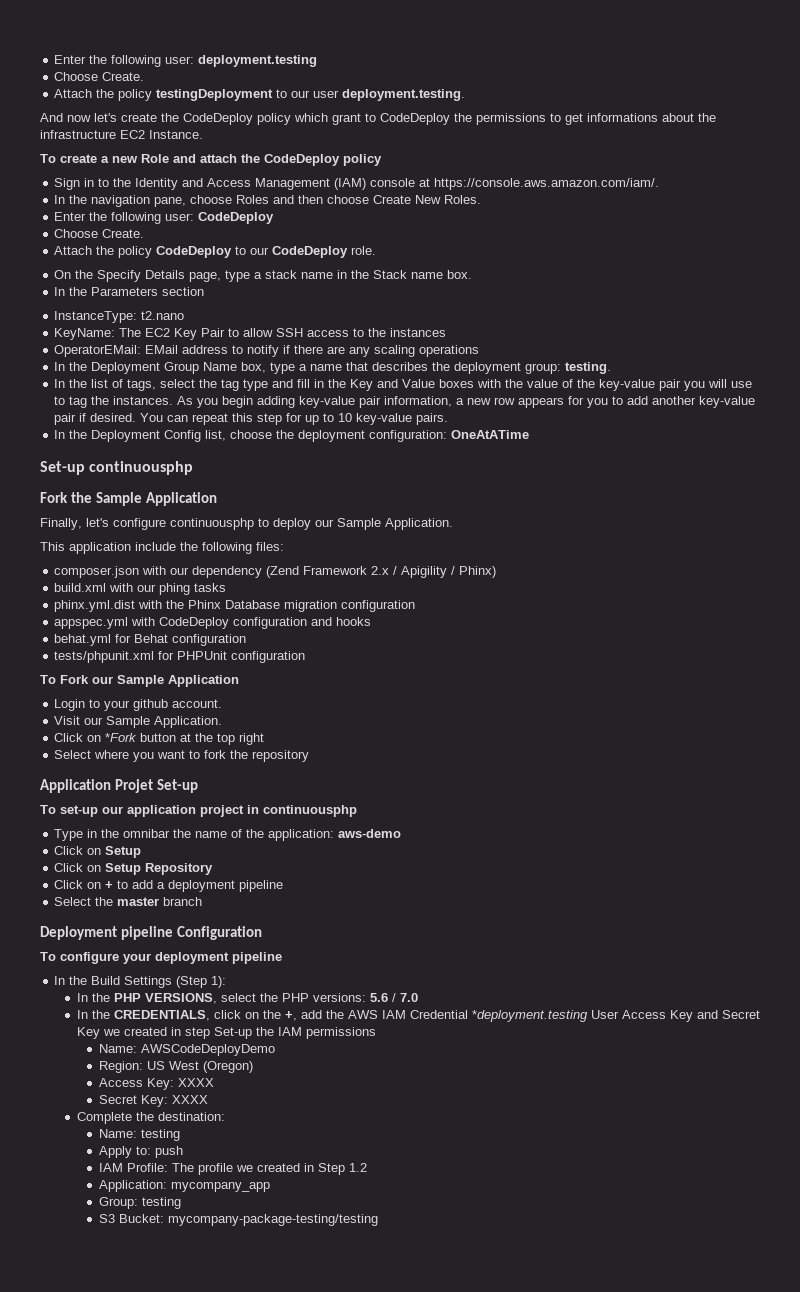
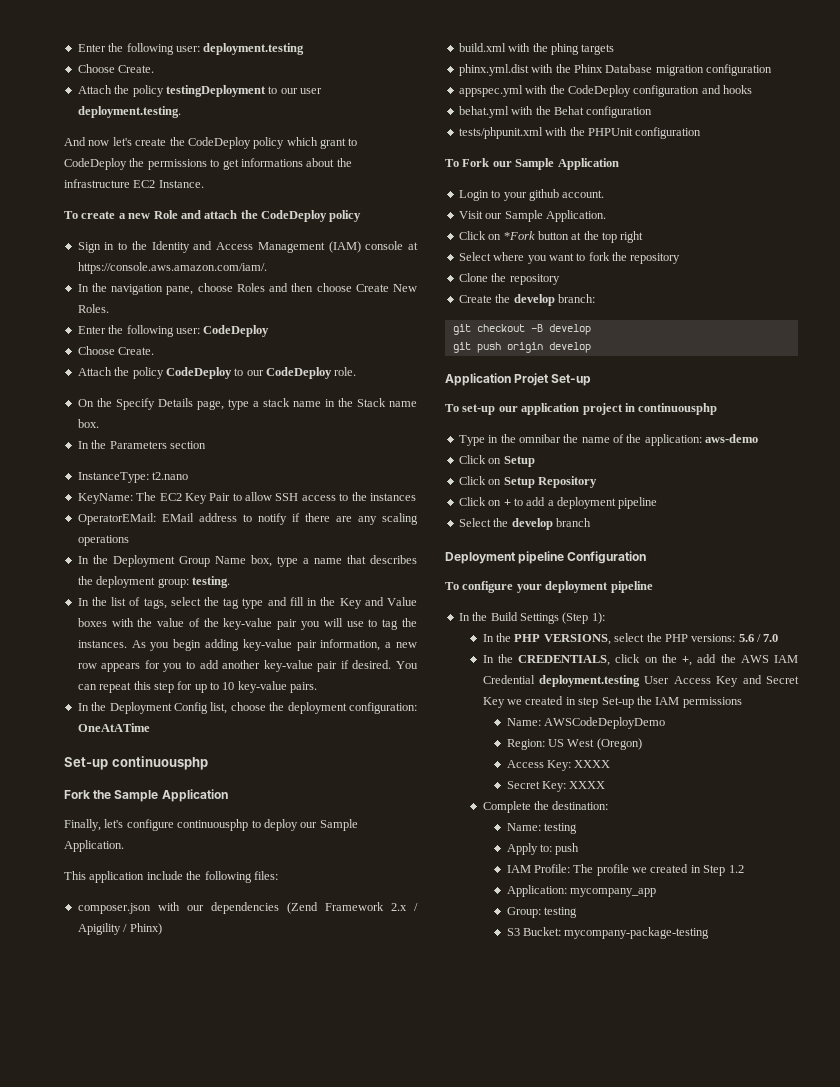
[192,566,263,578] dependency -> [210,902,279,914] dependencies
[137,583,227,595] our phing tasks -> [532,43,615,55] the phing targets
(156, 621) none -> [549,85,565,94] the
[115,634,132,643] for -> [511,106,551,115] with the
[158,651,175,660] for -> [545,127,585,136] with the
(310, 756) none -> [458,273,560,285] [458,294,595,306] [452,324,591,335] [452,342,591,353] // Clone the repository // Create the develop branch: // git checkout -B develop // git push origin develop
[117,897,160,906] master -> [511,518,553,530] develop
[471,1010,588,1022] *deployment.testing -> [539,675,641,687] deployment.testing
[168,1214,379,1226] mycompany-package-testing/testing -> [564,927,710,939] mycompany-package-testing

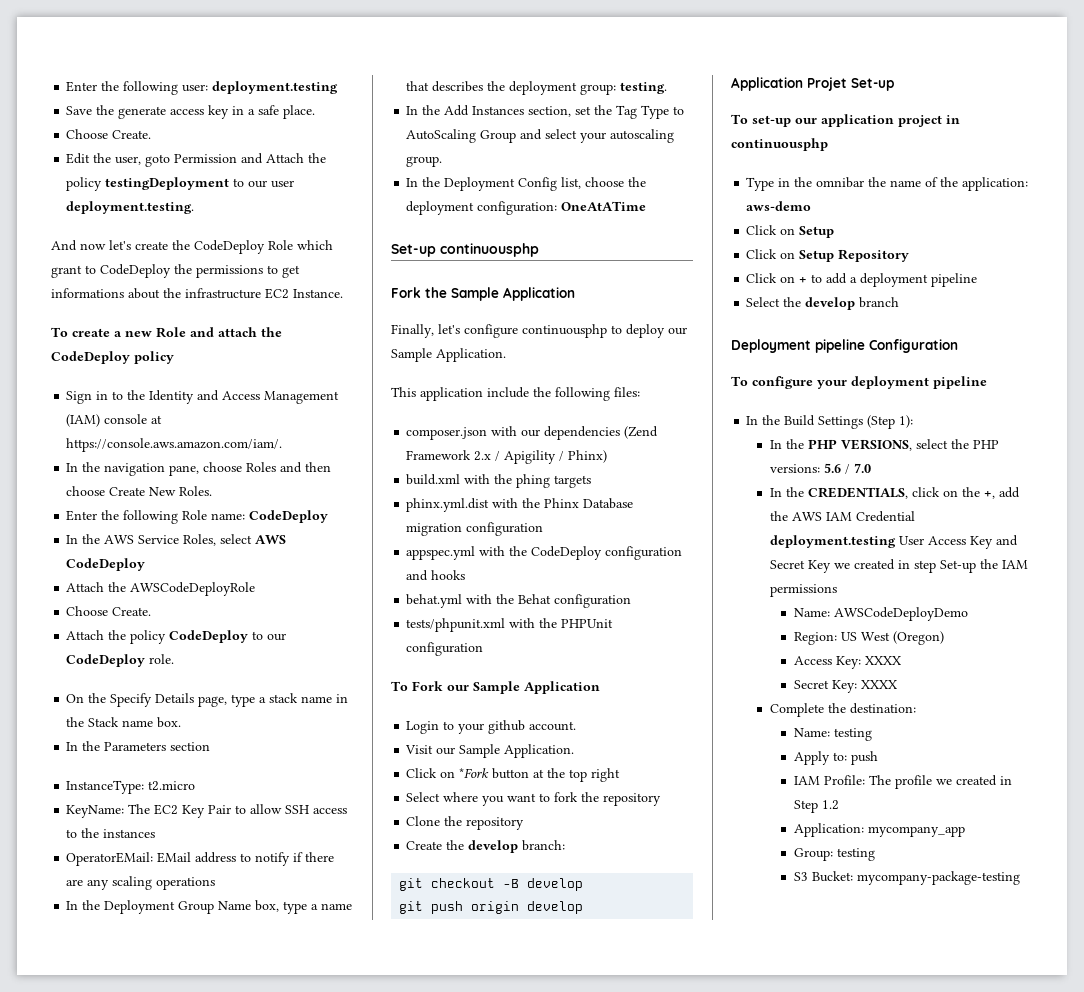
[77,64,155,73] Choose Create. // -> [66,105,316,119] [66,129,152,139] [66,153,264,167] Save the generate access key in a safe place. // Choose Create. // Edit the user, goto Permission and
[253,137,285,149] policy -> [268,240,293,250] Role
[175,325,270,337] user: CodeDeploy -> [182,510,329,523] [66,534,287,546] [66,558,146,571] [66,582,256,596] Role name: CodeDeploy // In the AWS Service Roles, select AWS CodeDeploy // Attach the AWSCodeDeployRole
[152,472,189,480] t2.nano -> [148,781,196,791] t2.micro
[111,597,417,609] [77,618,418,630] [77,639,417,651] [77,660,418,672] [77,681,318,693] list of tags, select the tag type and fill in the Key and Value boxes with the value of the key-value pair you will use to tag the instances. As you begin adding key-value pair information, a new row appears for you to add another key-value pair if desired. You can repeat this step for up to 10 key-value pairs. -> [444,105,685,119] [406,129,675,143] [406,156,443,167] Add Instances section, set the Tag Type to AutoScaling Group and select your autoscaling group.

